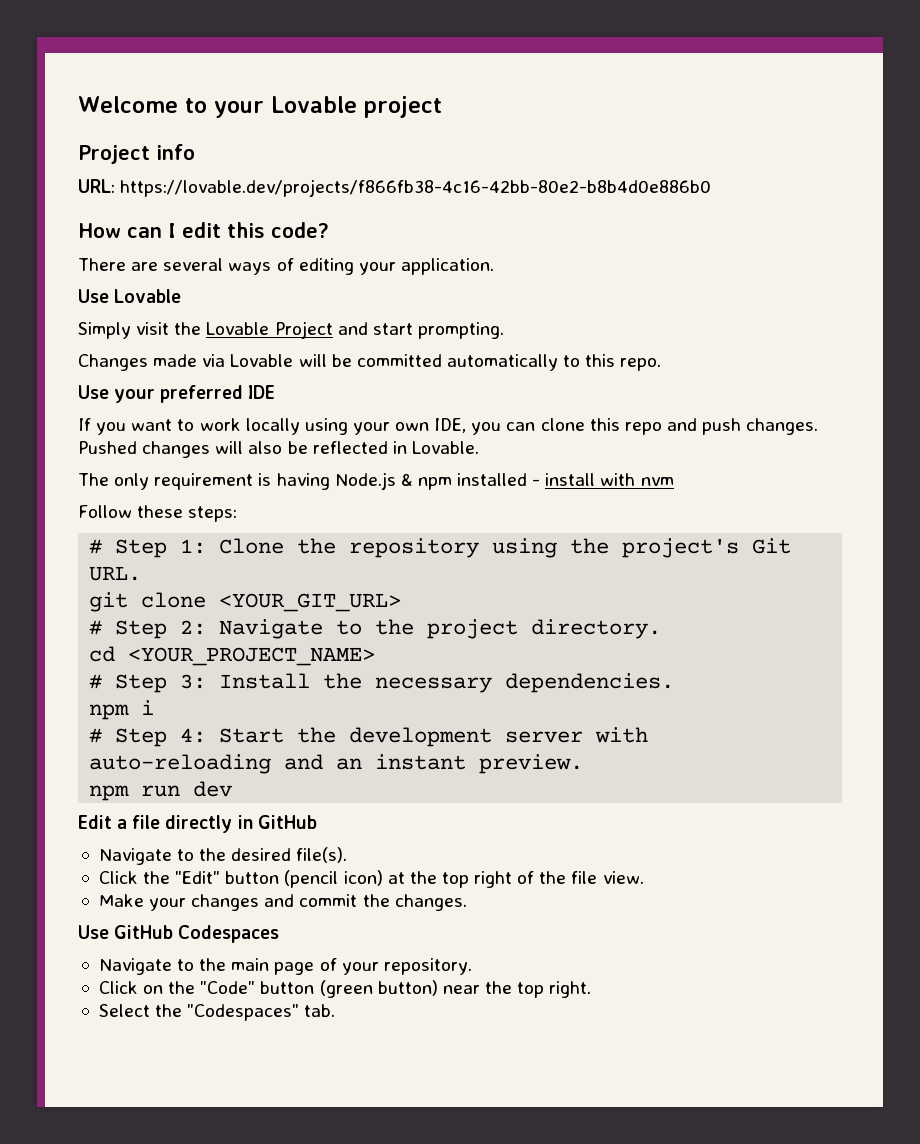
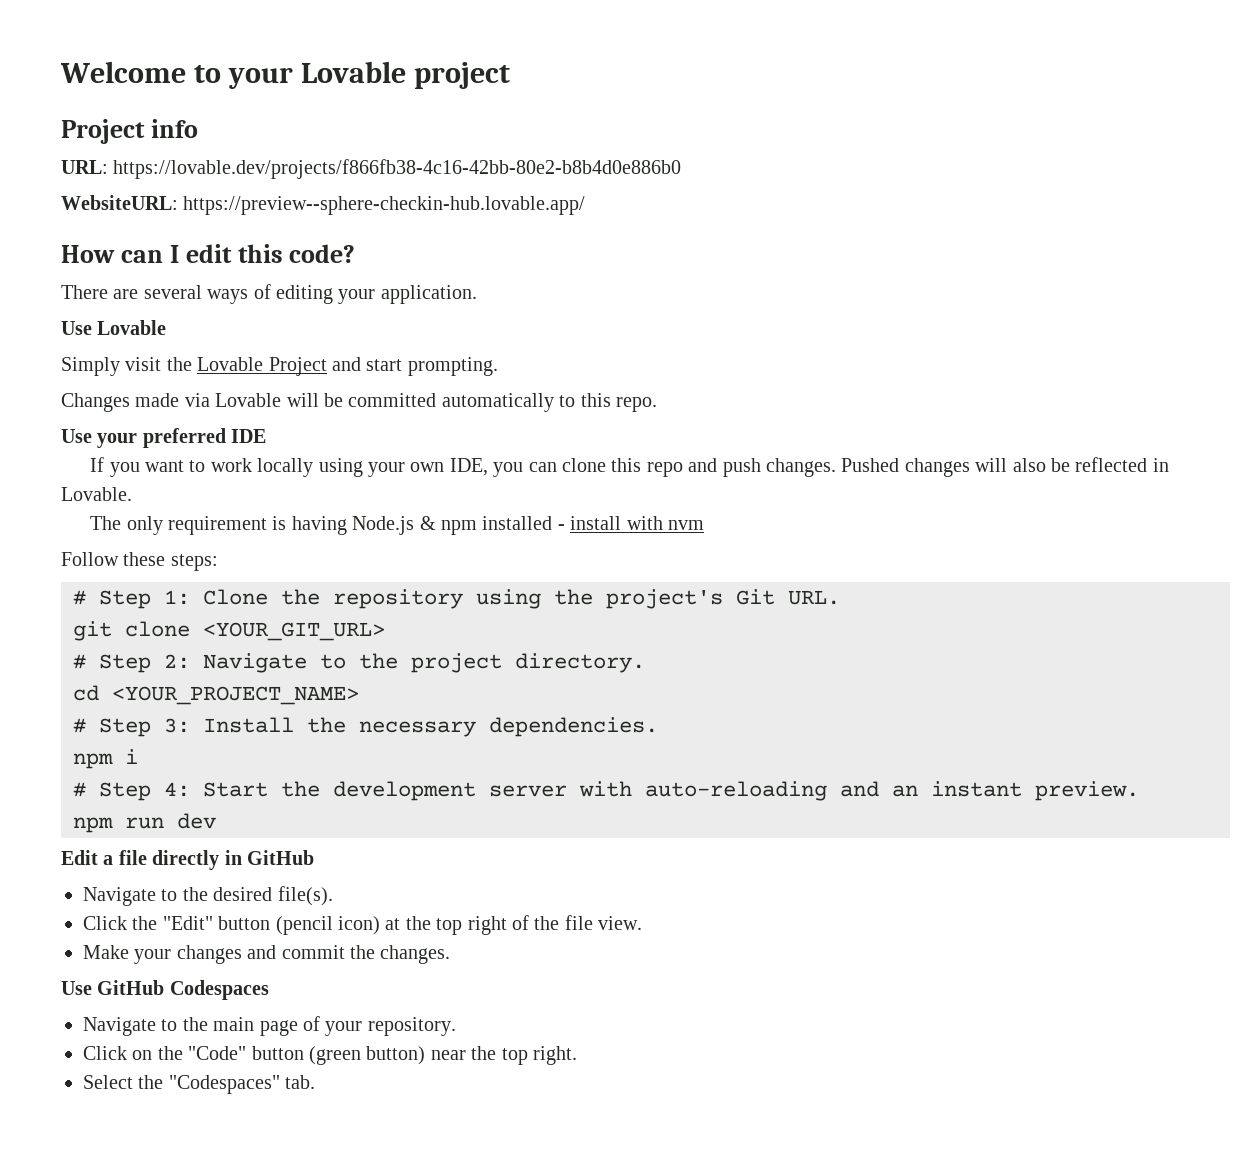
(712, 188) none -> [61,195,586,215] // WebsiteURL: https://preview--sphere-checkin-hub.lovable.app/

